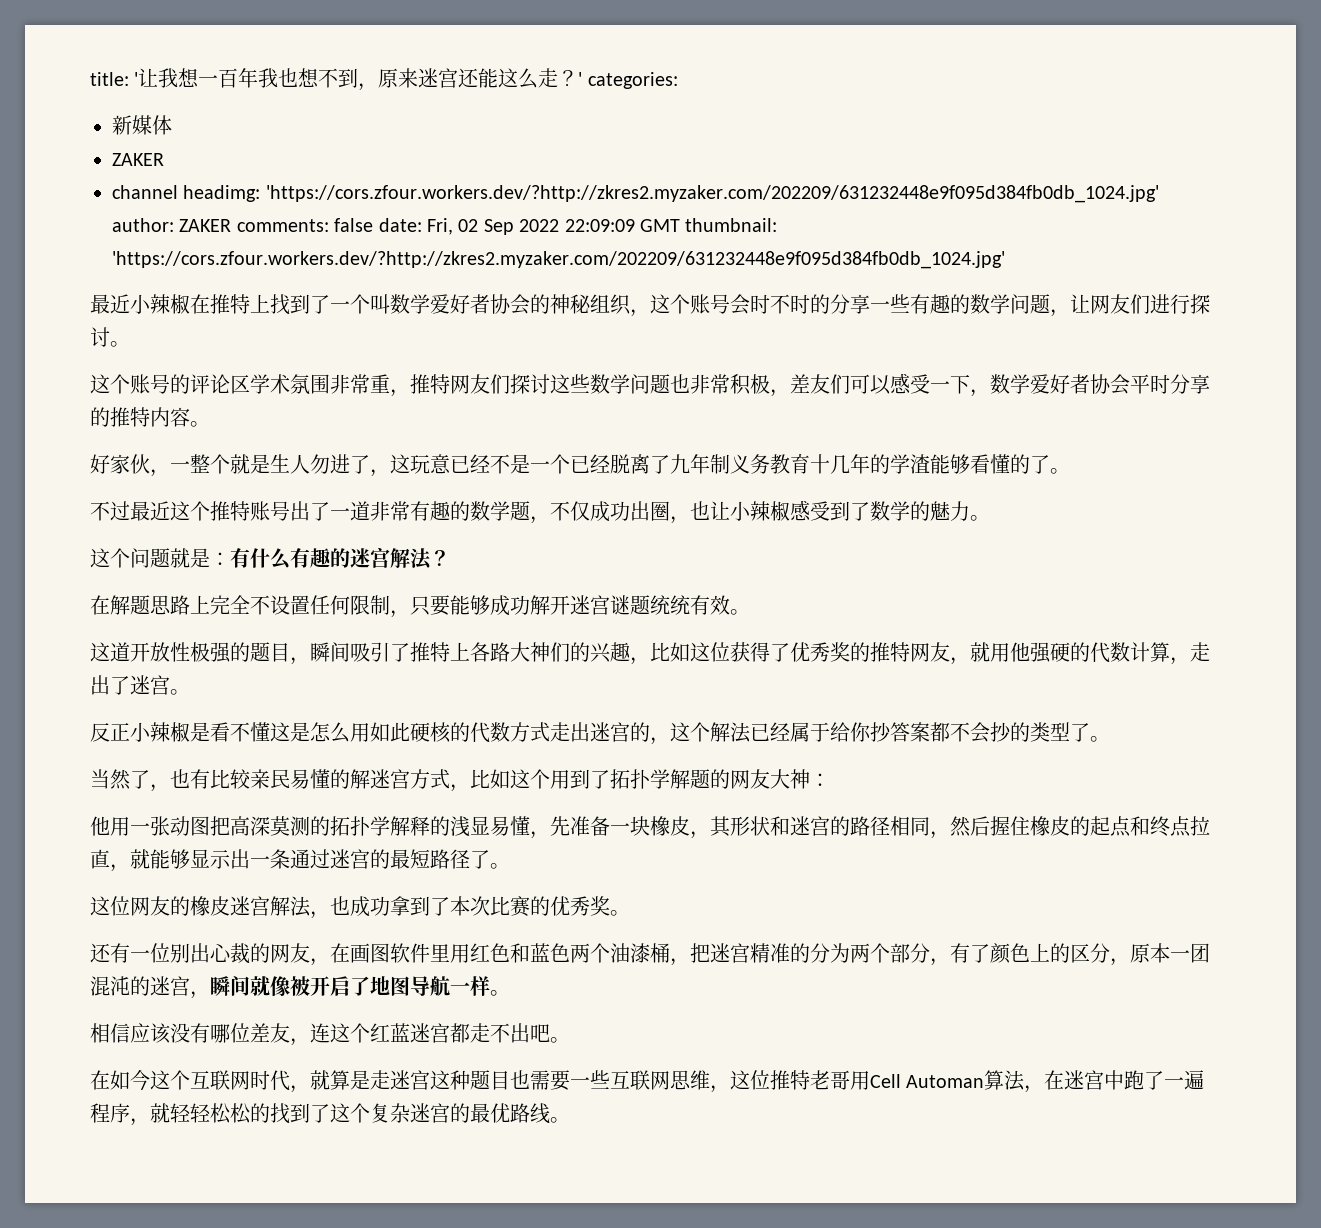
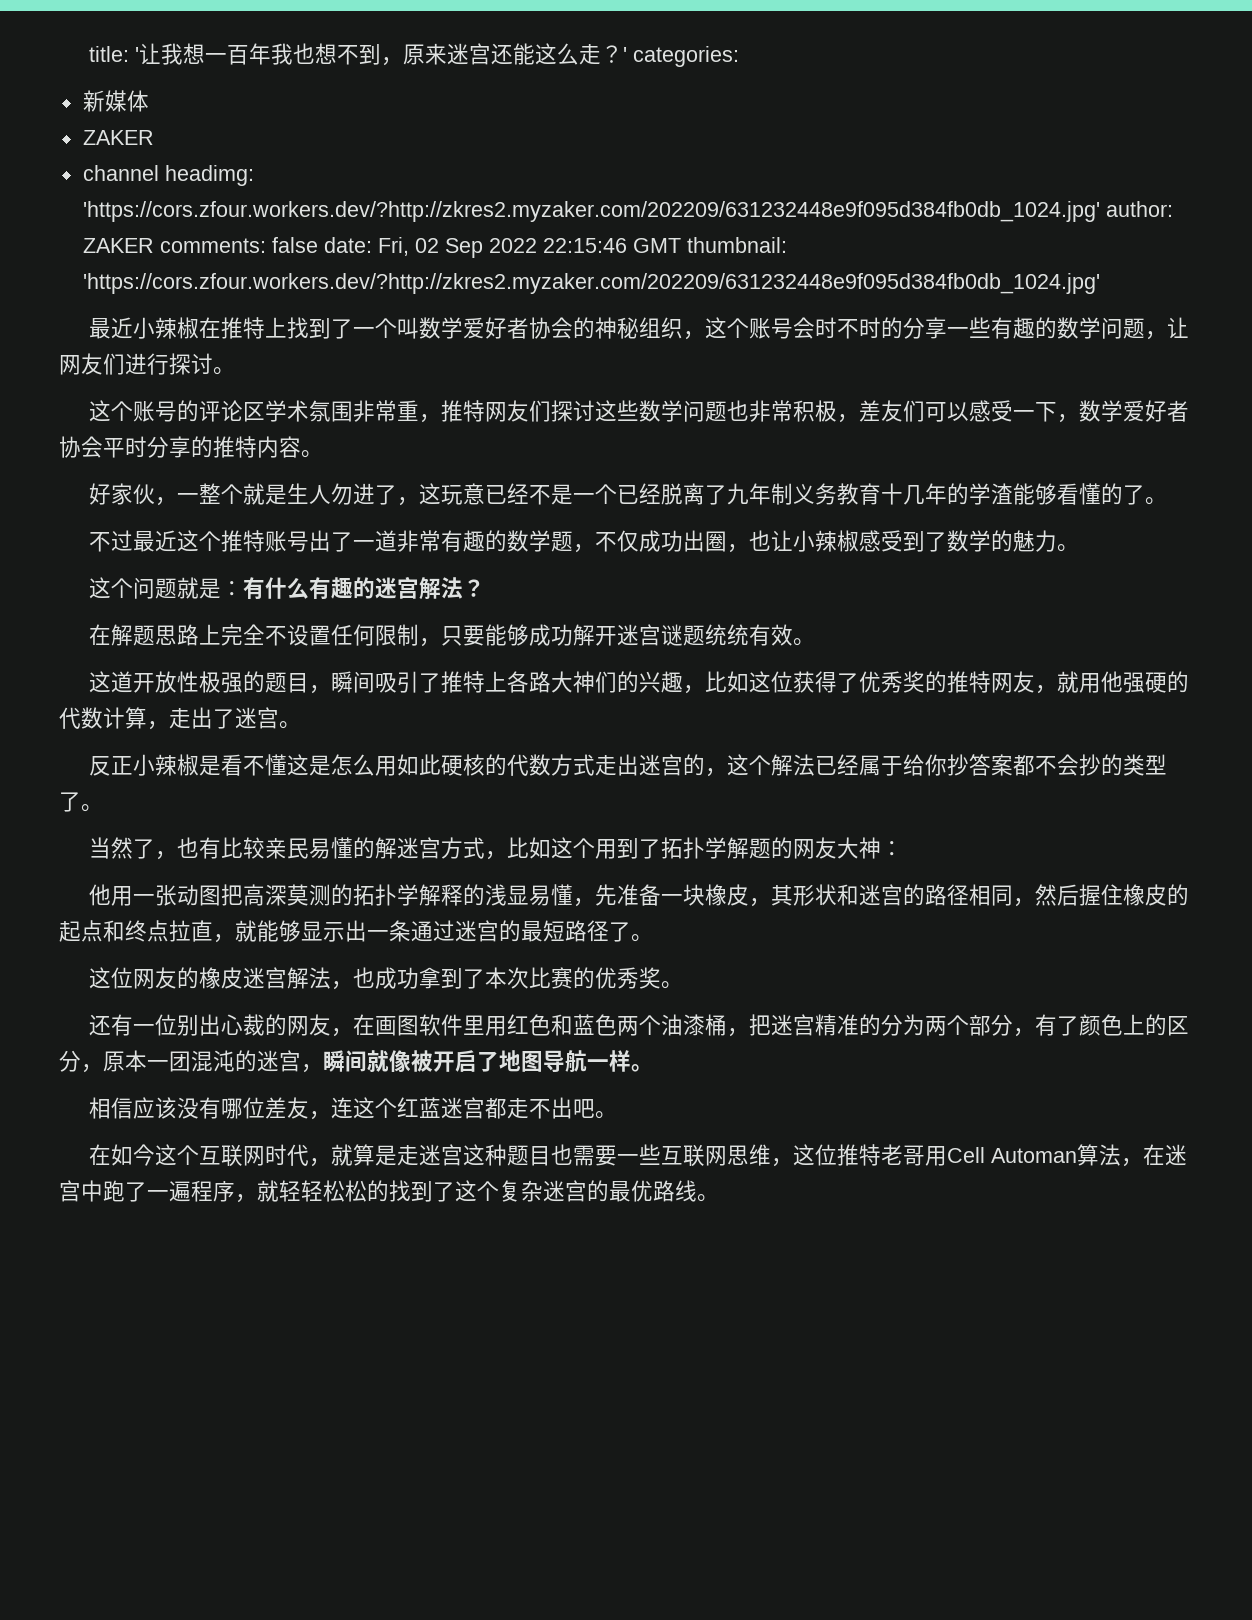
[564,219,635,232] 22:09:09 -> [542,238,627,253] 22:15:46

